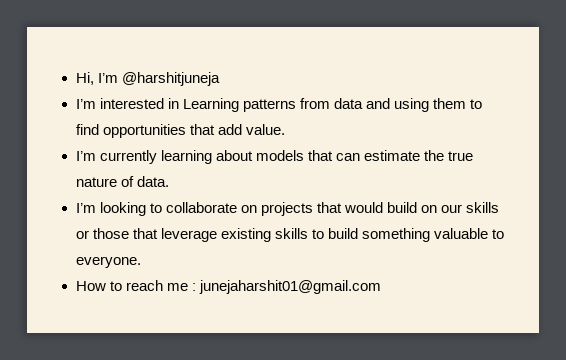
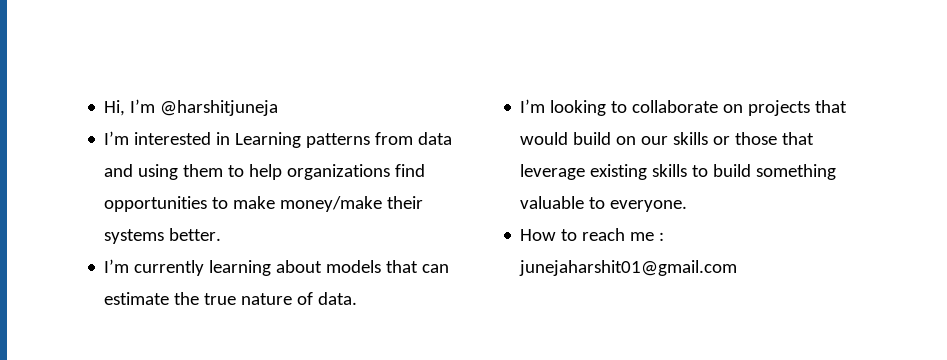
[75,124,285,138] find opportunities that add value. -> [249,164,426,180] [104,196,424,212] [104,228,222,244] help organizations find opportunities to make money/make their systems better.

